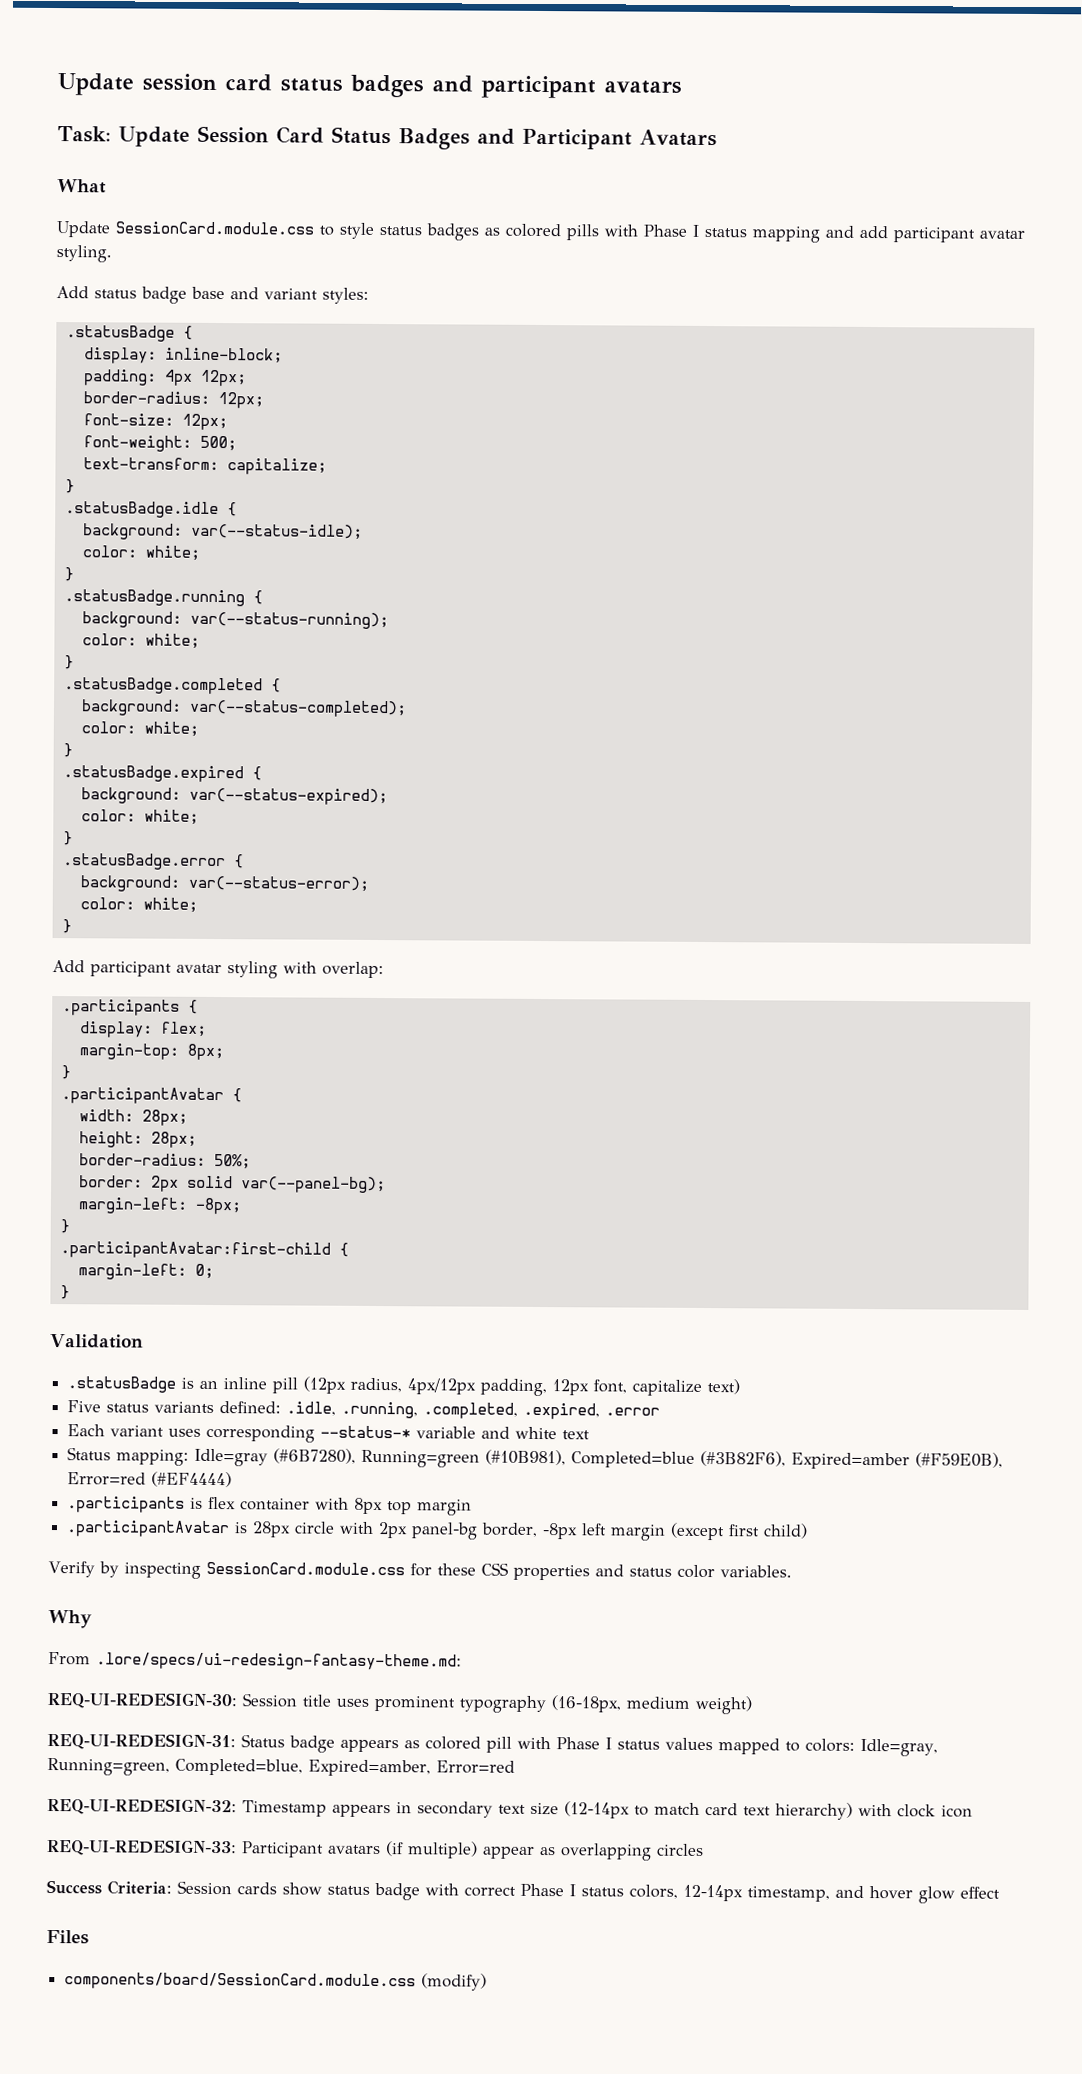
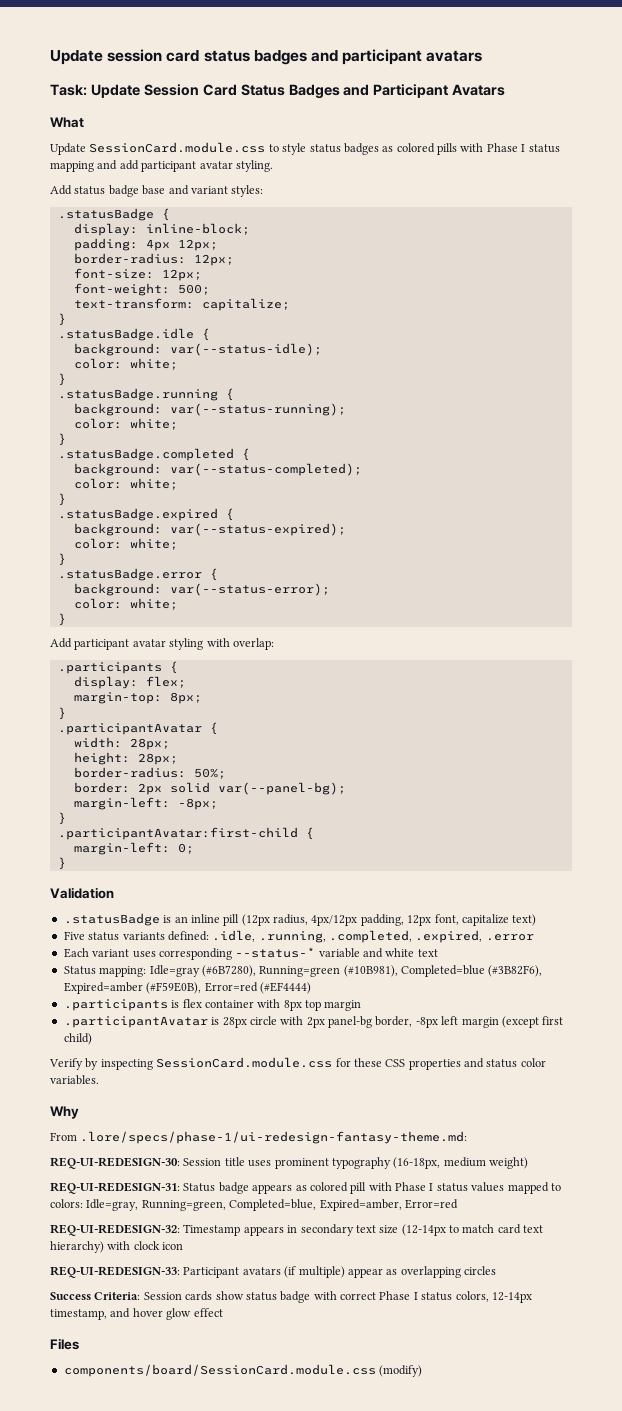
[96,1652,462,1671] .lore/specs/ui-redesign-fantasy-theme.md: -> [80,1131,468,1144] .lore/specs/phase-1/ui-redesign-fantasy-theme.md:

